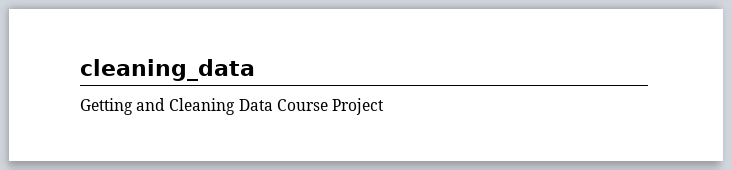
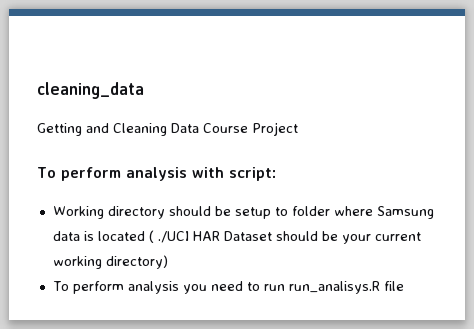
(384, 106) none -> [37,167,276,181] [52,206,434,219] [52,230,421,244] [52,255,168,269] [52,281,404,294] // To perform analysis with script: // Working directory should be setup to folder where Samsung data is located ( ./UCI HAR Dataset should be your current working directory) // To perform analysis you need to run run_analisys.R file

